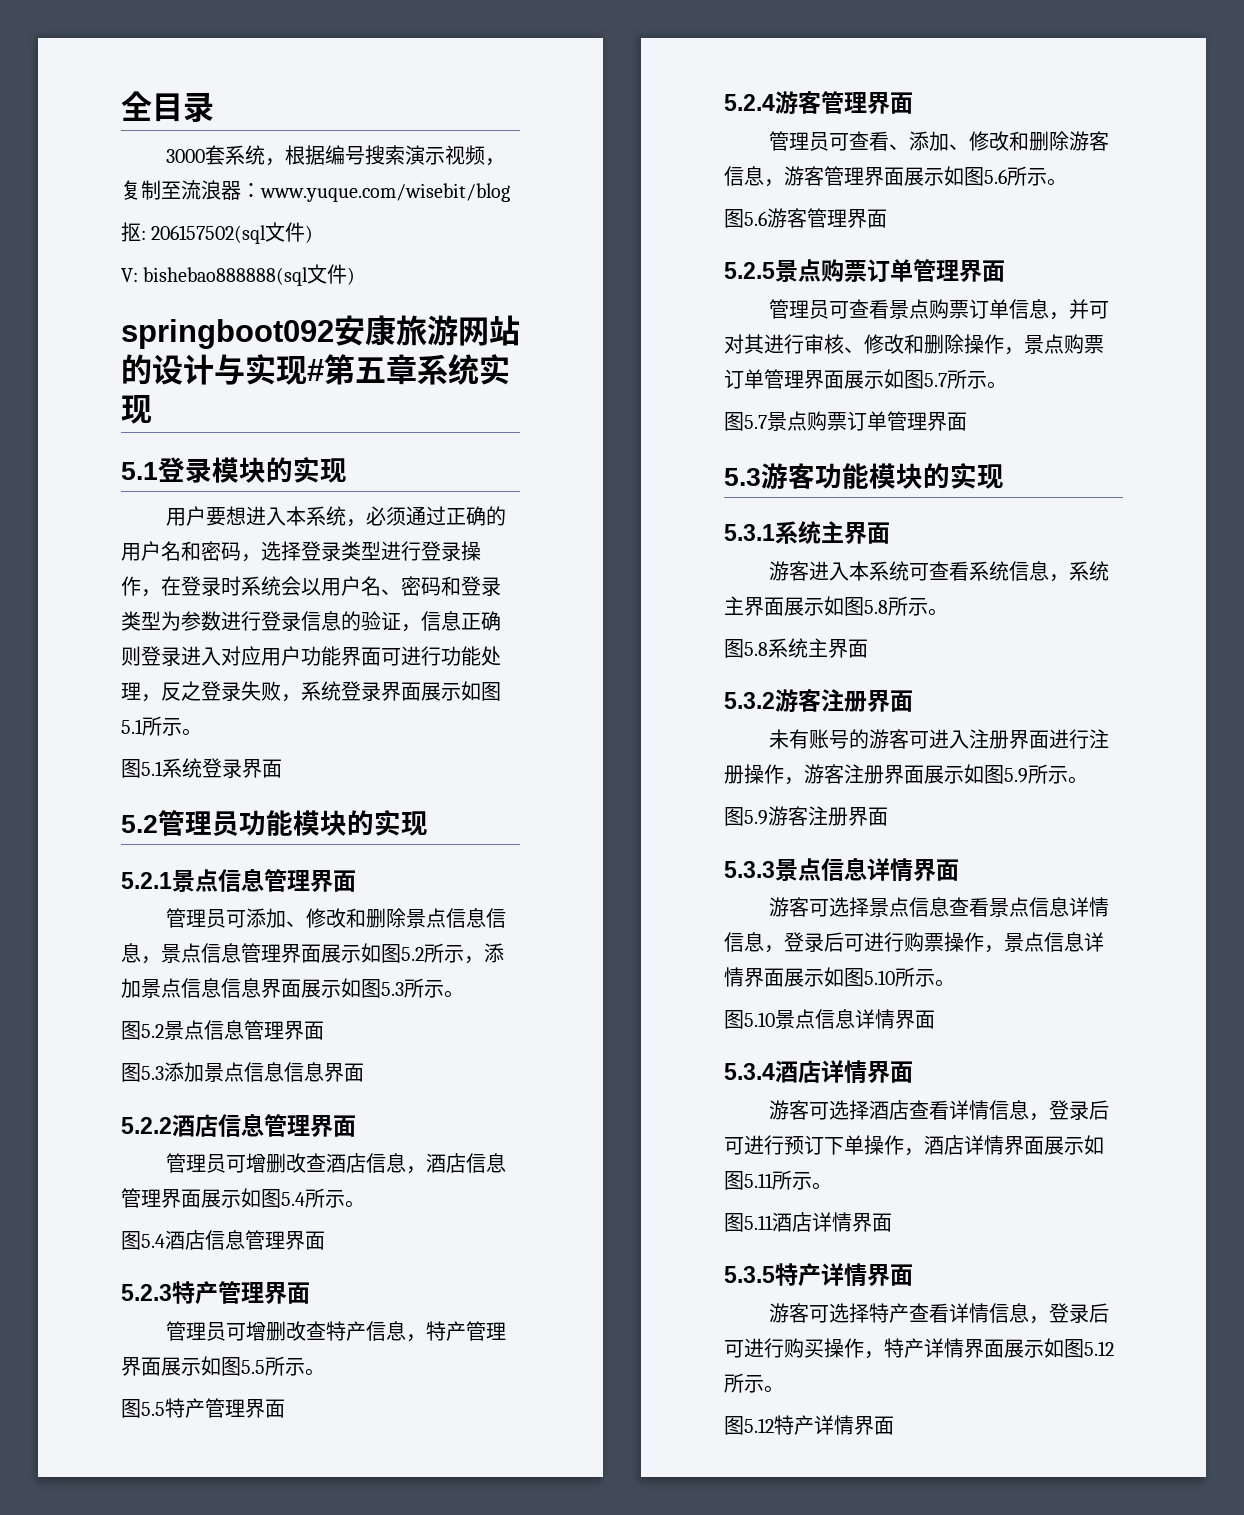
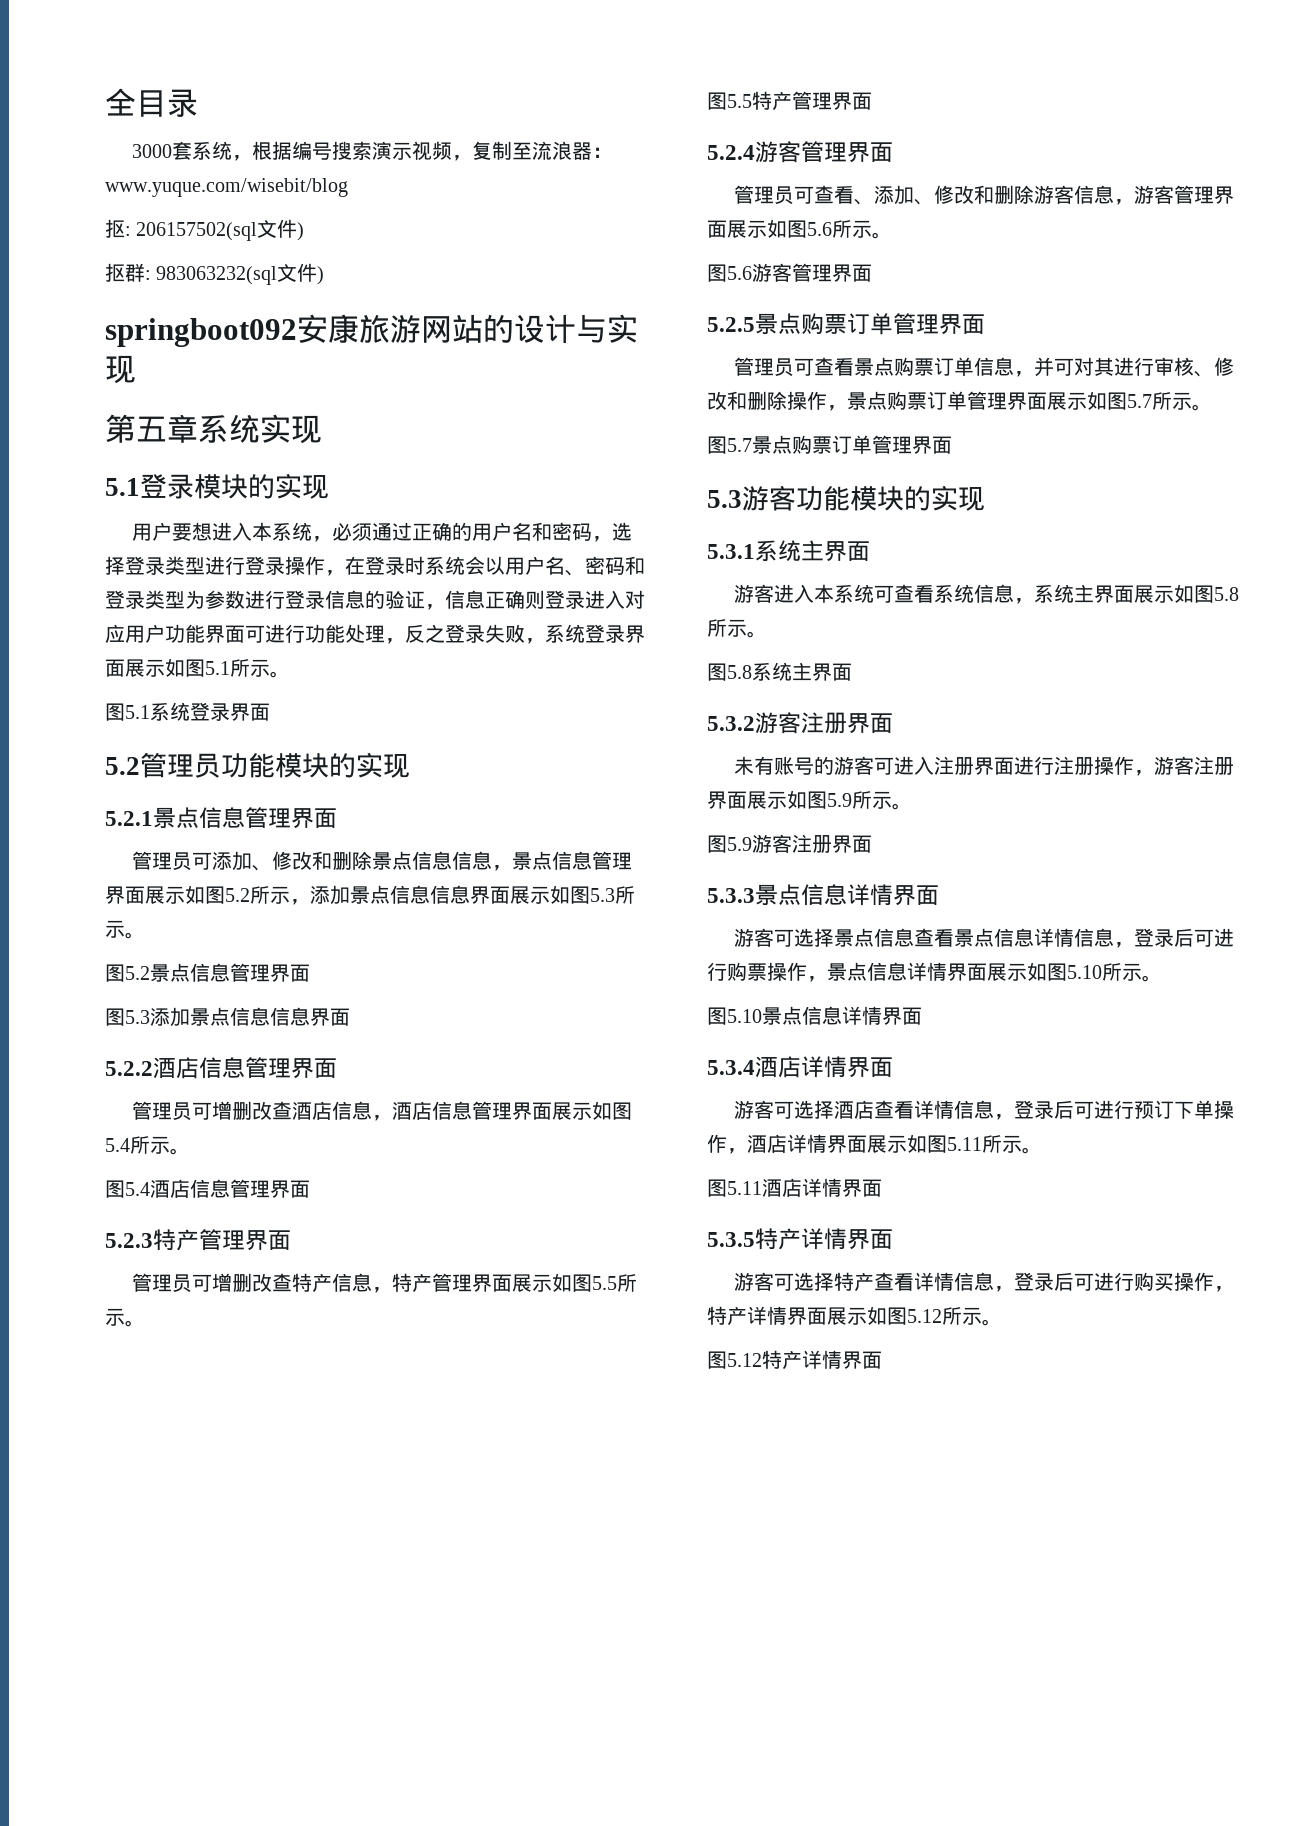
[121,267,309,286] V: bishebao888888(sql -> [105,263,278,285] 抠群: 983063232(sql
[307,359,324,381] # -> (136, 369) //

